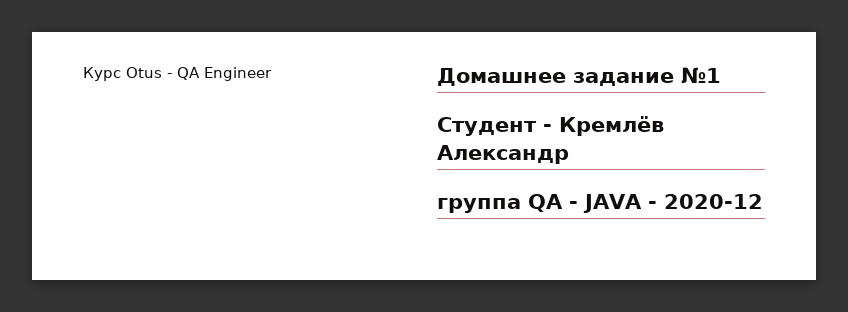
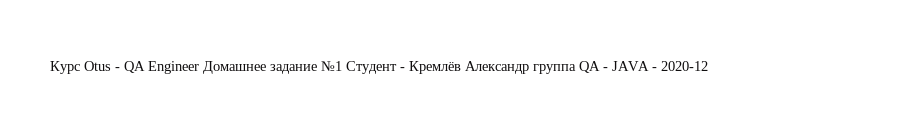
(272, 74) // -> (199, 67) none
(721, 75) // -> (342, 66) none
(569, 154) // -> (529, 67) none

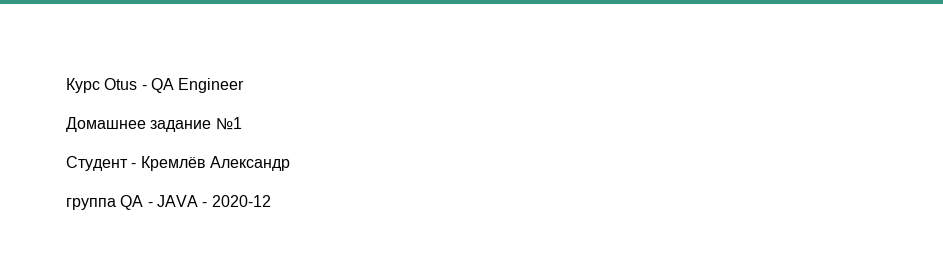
(199, 67) none -> (245, 85) //
(342, 66) none -> (242, 123) //
(529, 67) none -> (290, 163) //

